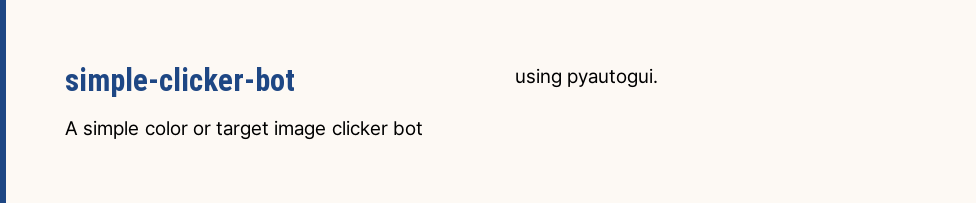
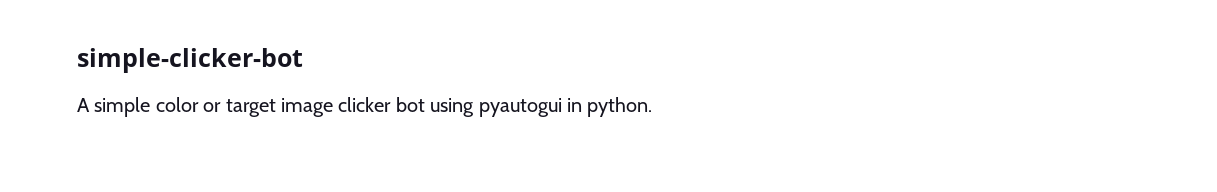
[567,68,659,88] pyautogui. -> [478,97,653,117] pyautogui in python.

